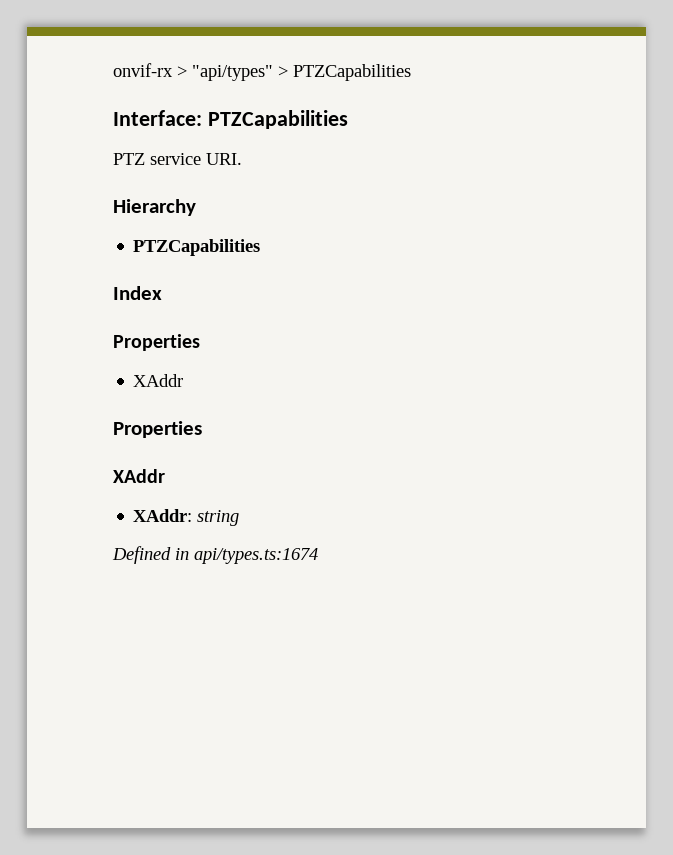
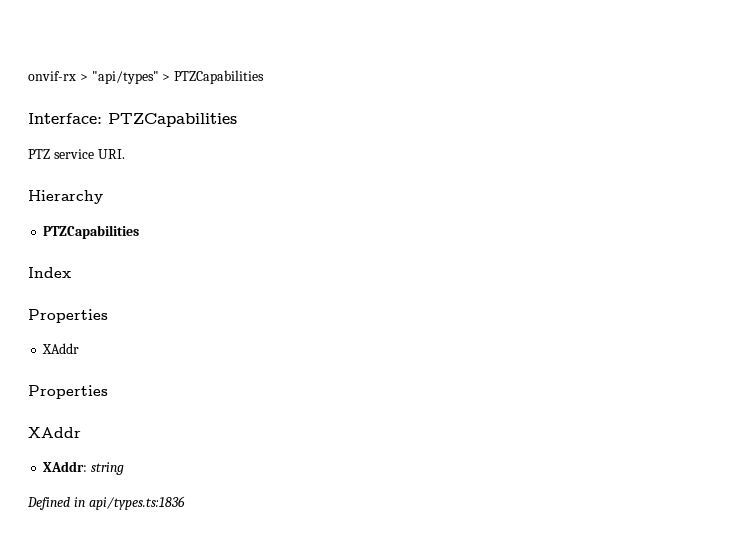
[194,548,318,564] api/types.ts:1674 -> [88,496,185,510] api/types.ts:1836

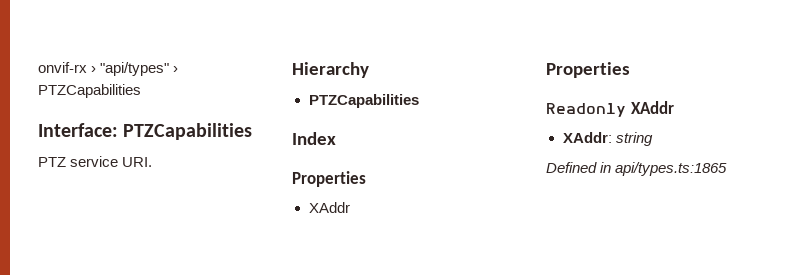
[79,71,171,84] > "api/types" > -> [91,62,179,76] › "api/types" ›
(108, 392) none -> [546,103,626,117] Readonly
[88,496,185,510] api/types.ts:1836 -> [615,162,728,176] api/types.ts:1865

